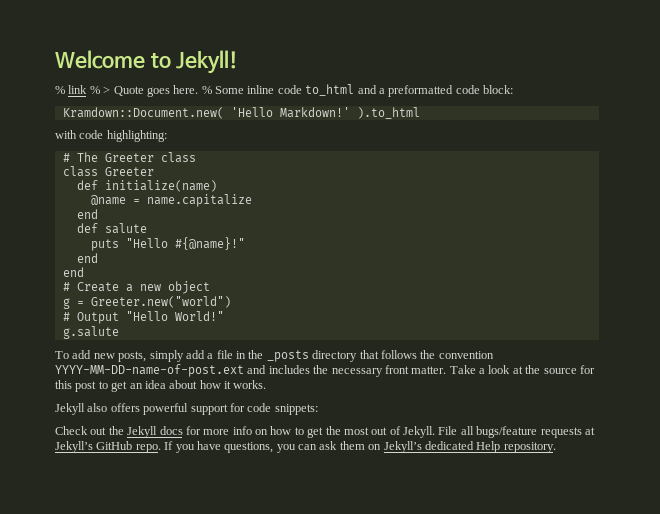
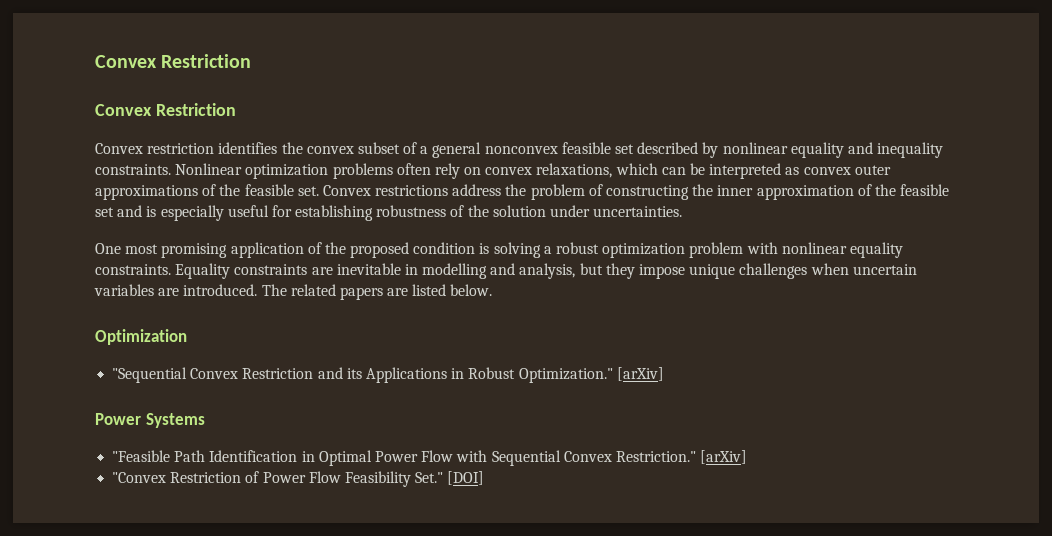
[55,50,239,74] [55,84,513,97] [62,107,420,119] [55,130,167,142] [62,152,196,163] [62,166,154,177] [76,180,217,192] [90,194,252,207] [76,209,98,219] [76,223,147,234] [90,237,245,251] [76,253,98,263] [62,267,84,277] [62,281,210,294] [62,296,231,309] [62,311,224,324] [62,326,119,339] [55,350,494,362] [55,364,595,377] [55,380,267,392] [55,403,318,415] [55,426,595,438] [55,441,556,453] Welcome to Jekyll! // % link % > Quote goes here. % Some inline code to_html and a preformatted code block: // Kramdown::Document.new( 'Hello Markdown!' ).to_html // with code highlighting: // # The Greeter class // class Greeter // def initialize(name) // @name = name.capitalize // end // def salute // puts "Hello #{@name}!" // end // end // # Create a new object // g = Greeter.new("world") // # Output "Hello World!" // g.salute // To add new posts, simply add a file in the _posts directory that follows the convention YYYY-MM-DD-name-of-post.ext and includes the necessary front matter. Take a look at the source for this post to get an idea about how it works. // Jekyll also offers powerful support for code snippets: // Check out the Jekyll docs for more info on how to get the most out of Jekyll. File all bugs/feature requests at Jekyll’s GitHub repo. If you have questions, you can ask them on Jekyll’s dedicated Help repository. -> [95,54,252,68] [95,103,236,116] [95,142,944,158] [95,163,891,179] [95,184,950,200] [95,205,683,221] [95,242,903,258] [95,263,917,279] [94,284,493,300] [95,329,187,345] [112,367,664,383] [95,413,205,428] [112,450,748,466] [112,471,485,487] Convex Restriction // Convex Restriction // Convex restriction identifies the convex subset of a general nonconvex feasible set described by nonlinear equality and inequality constraints. Nonlinear optimization problems often rely on convex relaxations, which can be interpreted as convex outer approximations of the feasible set. Convex restrictions address the problem of constructing the inner approximation of the feasible set and is especially useful for establishing robustness of the solution under uncertainties. // One most promising application of the proposed condition is solving a robust optimization problem with nonlinear equality constraints. Equality constraints are inevitable in modelling and analysis, but they impose unique challenges when uncertain variables are introduced. The related papers are listed below. // Optimization // "Sequential Convex Restriction and its Applications in Robust Optimization." [arXiv] // Power Systems // "Feasible Path Identification in Optimal Power Flow with Sequential Convex Restriction." [arXiv] // "Convex Restriction of Power Flow Feasibility Set." [DOI]

